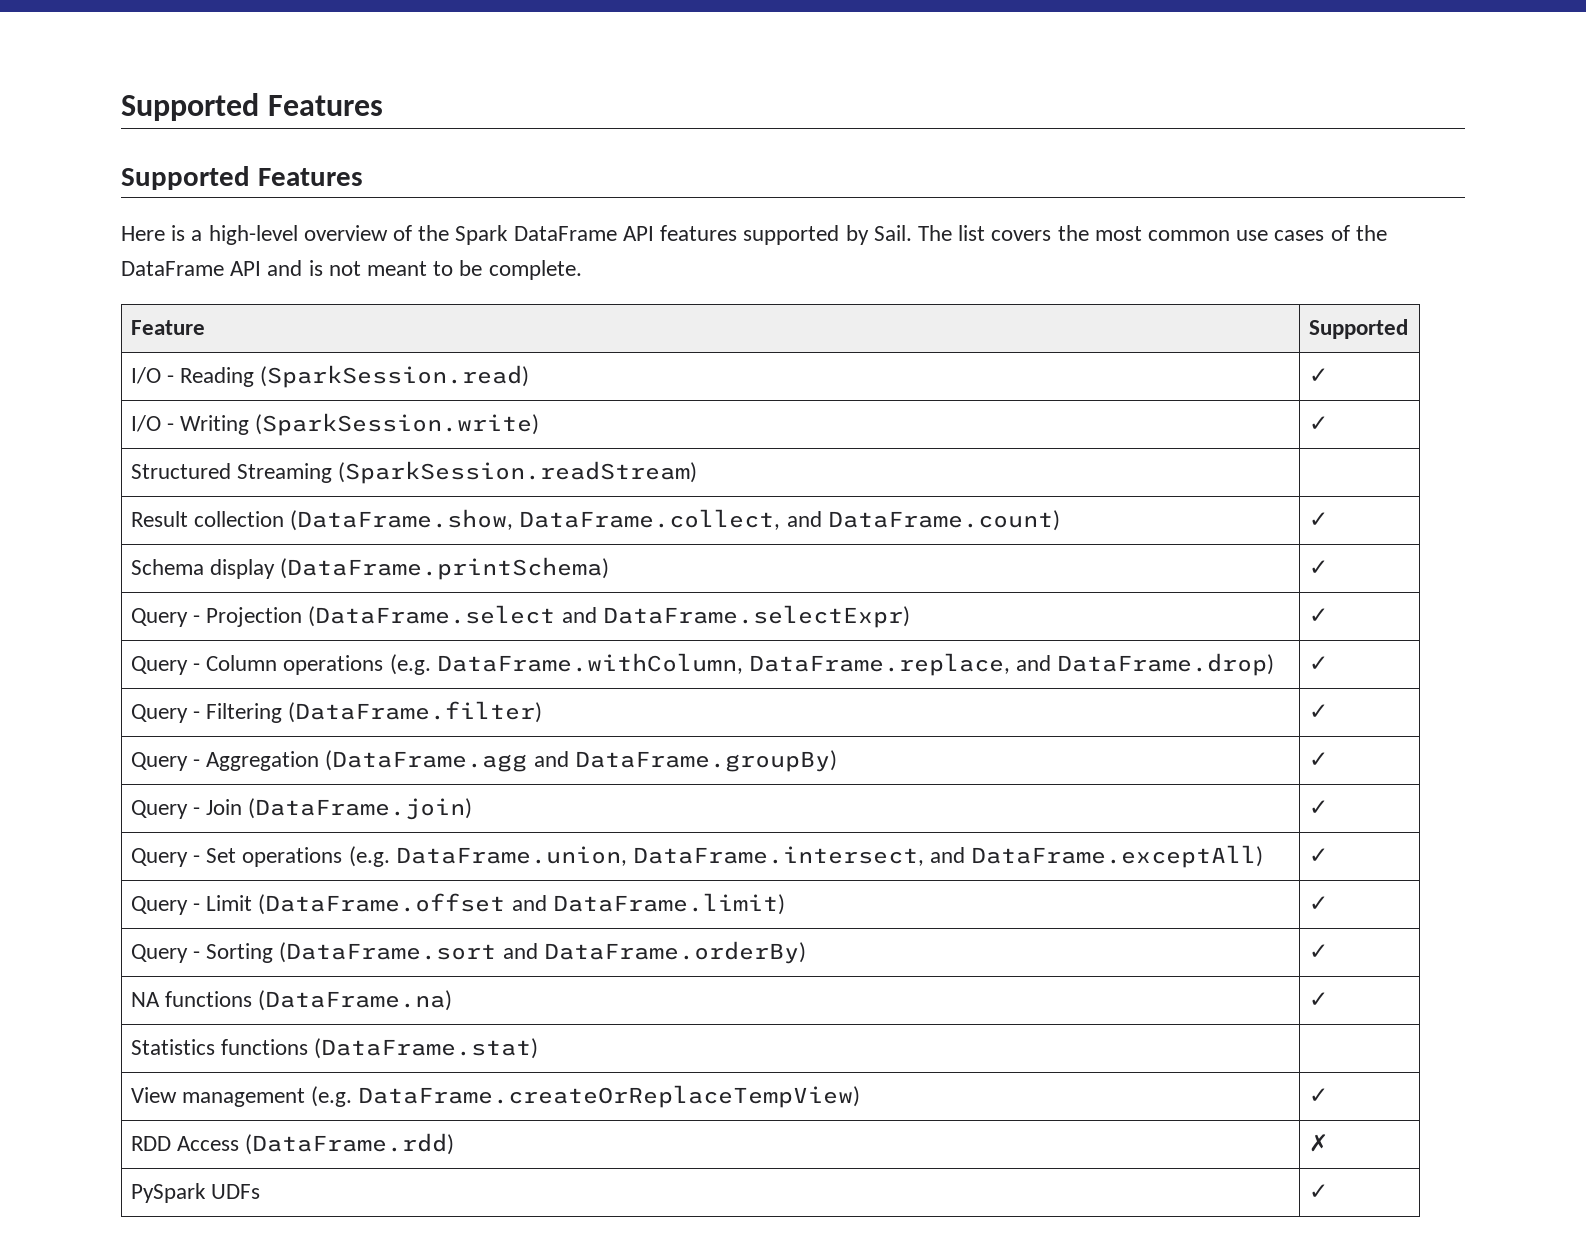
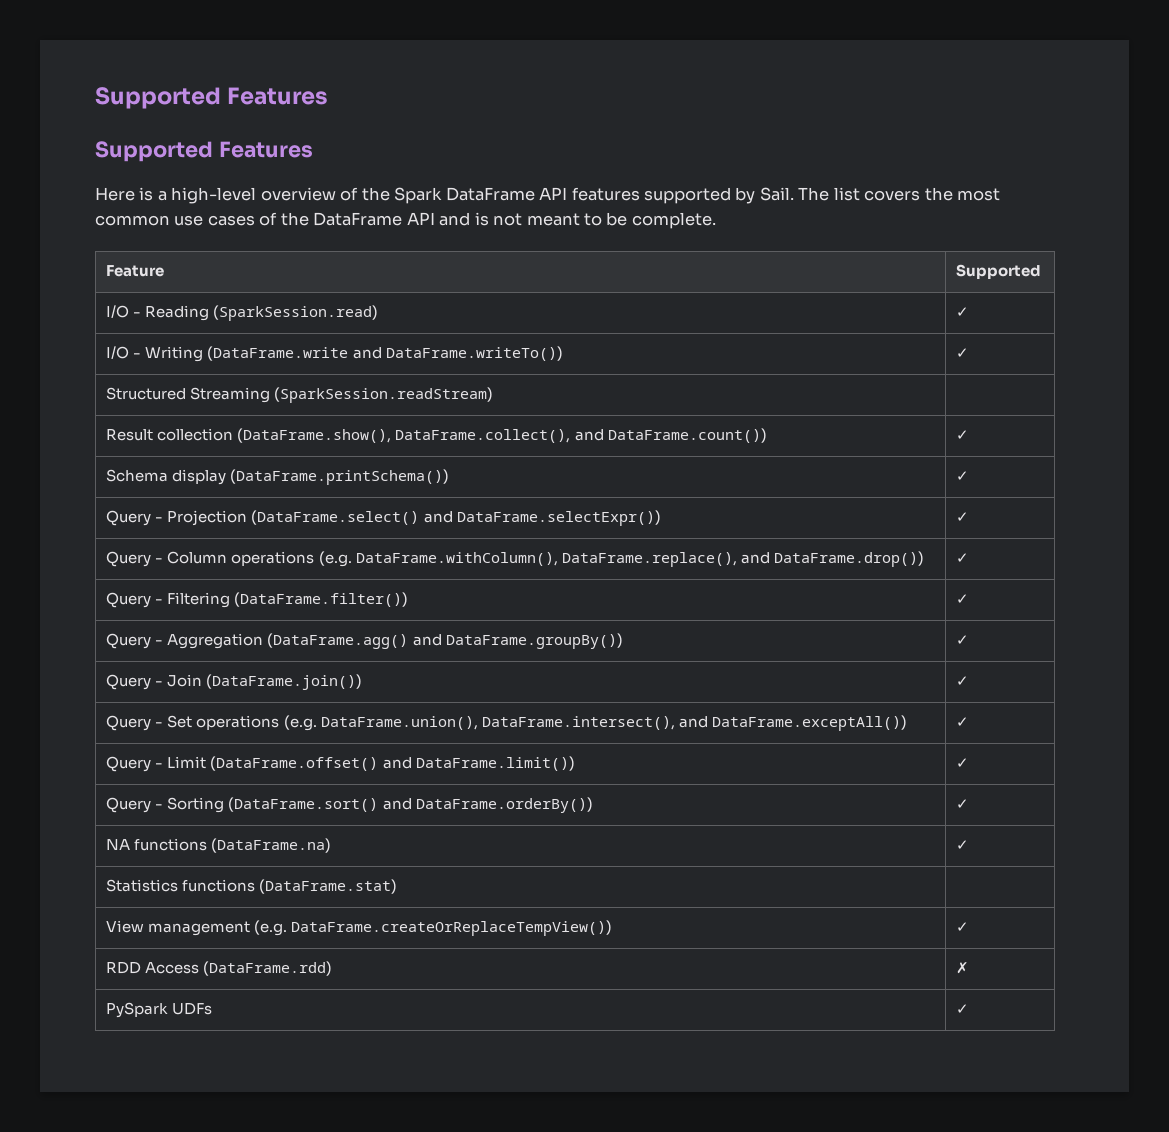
[255,413,540,436] (SparkSession.write) -> [207,346,563,361] (DataFrame.write and DataFrame.writeTo())
[290,509,1060,531] (DataFrame.show, DataFrame.collect, and DataFrame.count) -> [237,428,767,443] (DataFrame.show(), DataFrame.collect(), and DataFrame.count())
[280,557,610,580] (DataFrame.printSchema) -> [230,469,450,485] (DataFrame.printSchema())
[308,605,910,628] (DataFrame.select and DataFrame.selectExpr) -> [251,510,661,526] (DataFrame.select() and DataFrame.selectExpr())
[436,653,1275,676] DataFrame.withColumn, DataFrame.replace, and DataFrame.drop) -> [355,551,924,567] DataFrame.withColumn(), DataFrame.replace(), and DataFrame.drop())
[288,701,543,723] (DataFrame.filter) -> [234,592,409,607] (DataFrame.filter())
[325,750,837,772] (DataFrame.agg and DataFrame.groupBy) -> [267,633,623,649] (DataFrame.agg() and DataFrame.groupBy())
[248,798,473,820] (DataFrame.join) -> [206,674,363,690] (DataFrame.join())
[395,845,1264,868] DataFrame.union, DataFrame.intersect, and DataFrame.exceptAll) -> [320,715,907,731] DataFrame.union(), DataFrame.intersect(), and DataFrame.exceptAll())
[258,893,785,915] (DataFrame.offset and DataFrame.limit) -> [210,756,575,771] (DataFrame.offset() and DataFrame.limit())
[279,941,806,964] (DataFrame.sort and DataFrame.orderBy) -> [228,797,593,813] (DataFrame.sort() and DataFrame.orderBy())
[358,1085,861,1108] DataFrame.createOrReplaceTempView) -> [291,920,613,936] DataFrame.createOrReplaceTempView())

